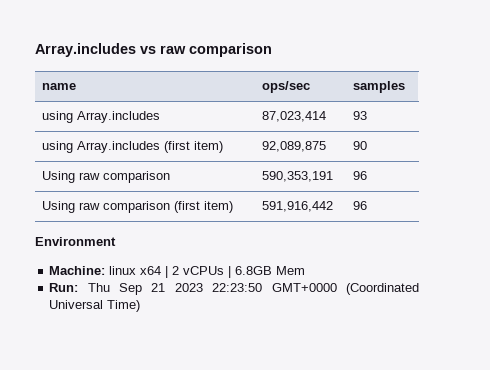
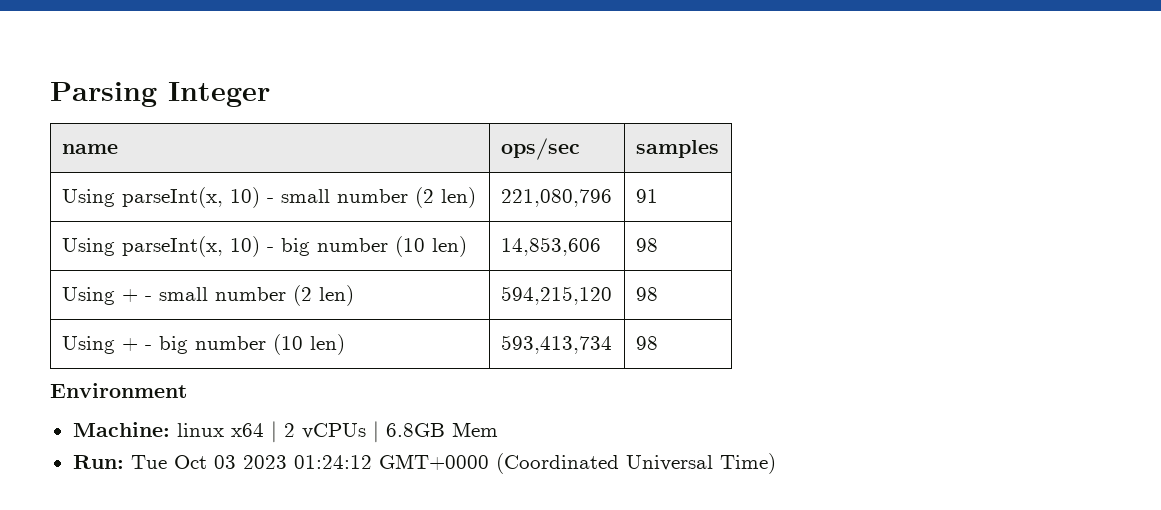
[35,43,272,57] Array.includes vs raw comparison -> [50,82,270,107] Parsing Integer
[42,111,161,123] [262,111,327,122] [353,111,368,120] [42,141,224,153] [262,141,327,152] [353,141,368,150] [42,171,171,183] [262,171,334,182] [353,171,368,180] [42,201,234,213] [262,201,334,212] [353,201,368,210] using Array.includes | 87,023,414 | 93 // using Array.includes (first item) | 92,089,875 | 90 // Using raw comparison | 590,353,191 | 96 // Using raw comparison (first item) | 591,916,442 | 96 -> [61,187,476,208] [500,189,612,207] [635,189,658,203] [61,236,467,257] [500,237,601,256] [635,238,658,252] [61,285,354,306] [500,286,612,305] [635,287,658,301] [61,334,345,355] [500,335,612,354] [635,336,658,350] Using parseInt(x, 10) - small number (2 len) | 221,080,796 | 91 // Using parseInt(x, 10) - big number (10 len) | 14,853,606 | 98 // Using + - small number (2 len) | 594,215,120 | 98 // Using + - big number (10 len) | 593,413,734 | 98
[87,283,263,295] Thu Sep 21 2023 22:23:50 -> [130,455,372,469] Tue Oct 03 2023 01:24:12

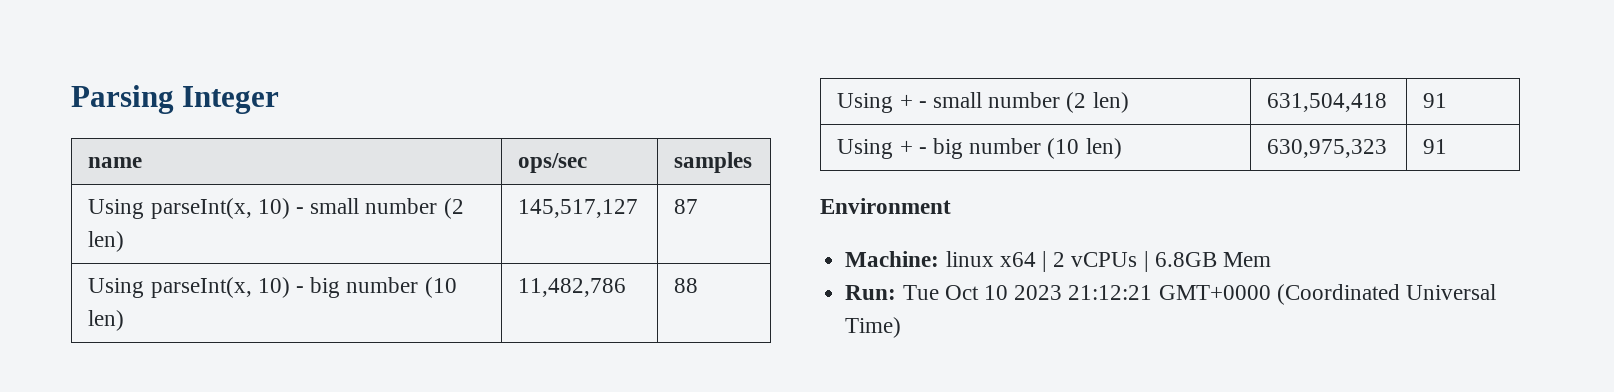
[500,189,612,207] [635,189,658,203] 221,080,796 | 91 -> [518,199,639,218] [674,199,699,214] 145,517,127 | 87
[500,237,601,256] [635,238,658,252] 14,853,606 | 98 -> [518,278,627,297] [674,278,699,293] 11,482,786 | 88
[500,286,612,305] [635,287,658,301] 594,215,120 | 98 -> [1267,93,1388,112] [1423,93,1448,108] 631,504,418 | 91
[500,335,612,354] [635,336,658,350] 593,413,734 | 98 -> [1267,139,1388,158] [1423,139,1448,154] 630,975,323 | 91
[213,455,372,469] 03 2023 01:24:12 -> [983,285,1153,300] 10 2023 21:12:21

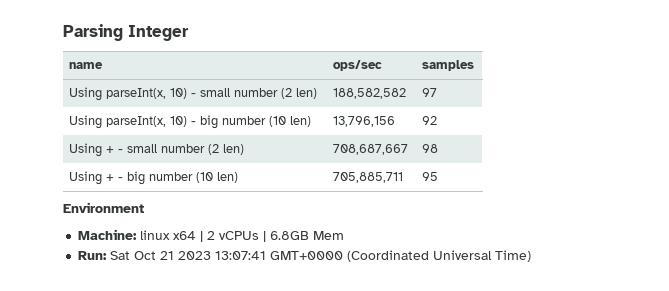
[518,199,639,218] [674,199,699,214] 145,517,127 | 87 -> [333,88,407,99] [422,88,438,97] 188,582,582 | 97
[518,278,627,297] [674,278,699,293] 11,482,786 | 88 -> [333,116,396,127] [422,116,438,125] 13,796,156 | 92
[1267,93,1388,112] [1423,93,1448,108] 631,504,418 | 91 -> [333,144,409,155] [422,144,439,153] 708,687,667 | 98
[1267,139,1388,158] [1423,139,1448,154] 630,975,323 | 91 -> [333,172,404,183] [422,172,439,181] 705,885,711 | 95
[902,285,1153,300] Tue Oct 10 2023 21:12:21 -> [110,251,267,260] Sat Oct 21 2023 13:07:41

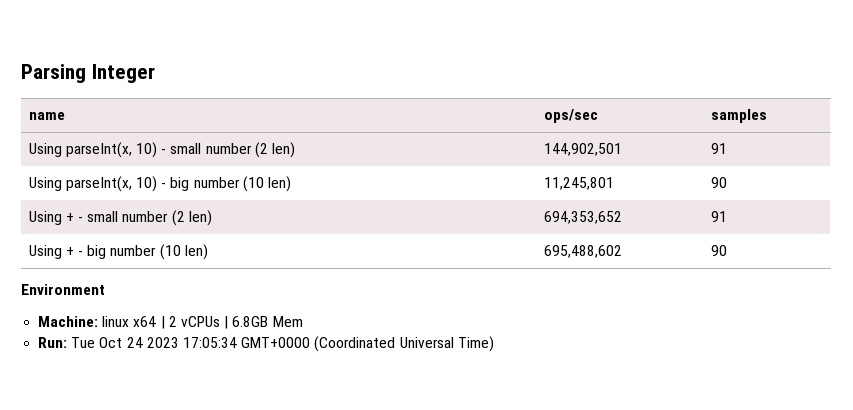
[333,88,407,99] [422,88,438,97] 188,582,582 | 97 -> [543,143,622,156] [710,143,727,154] 144,902,501 | 91
[333,116,396,127] [422,116,438,125] 13,796,156 | 92 -> [543,177,614,190] [710,177,727,188] 11,245,801 | 90
[333,144,409,155] [422,144,439,153] 708,687,667 | 98 -> [543,211,622,224] [710,211,727,222] 694,353,652 | 91
[333,172,404,183] [422,172,439,181] 705,885,711 | 95 -> [543,245,622,258] [710,245,727,256] 695,488,602 | 90
[110,251,267,260] Sat Oct 21 2023 13:07:41 -> [71,337,237,348] Tue Oct 24 2023 17:05:34

